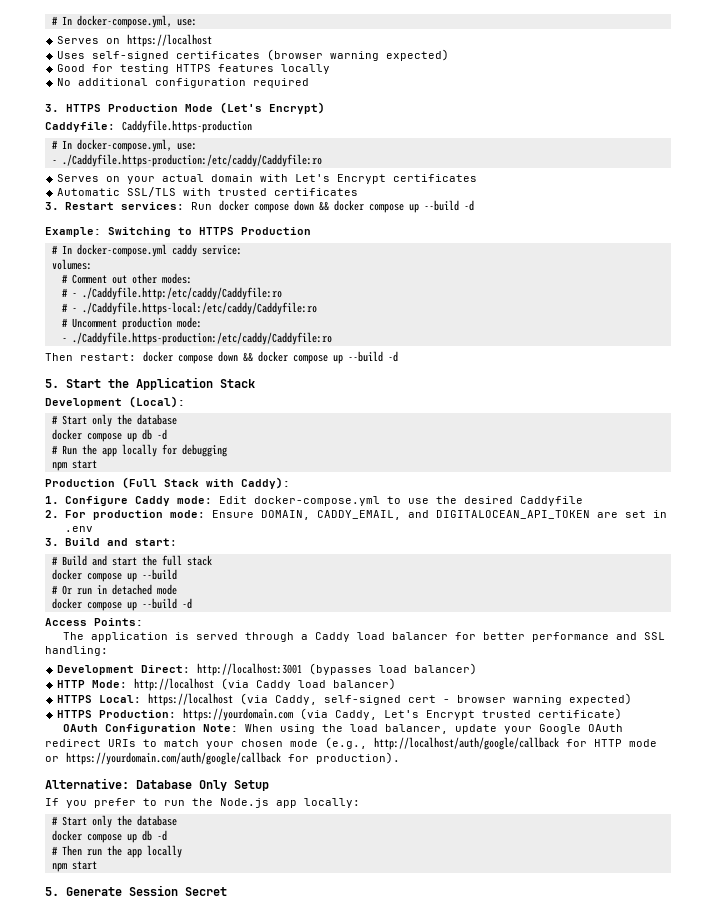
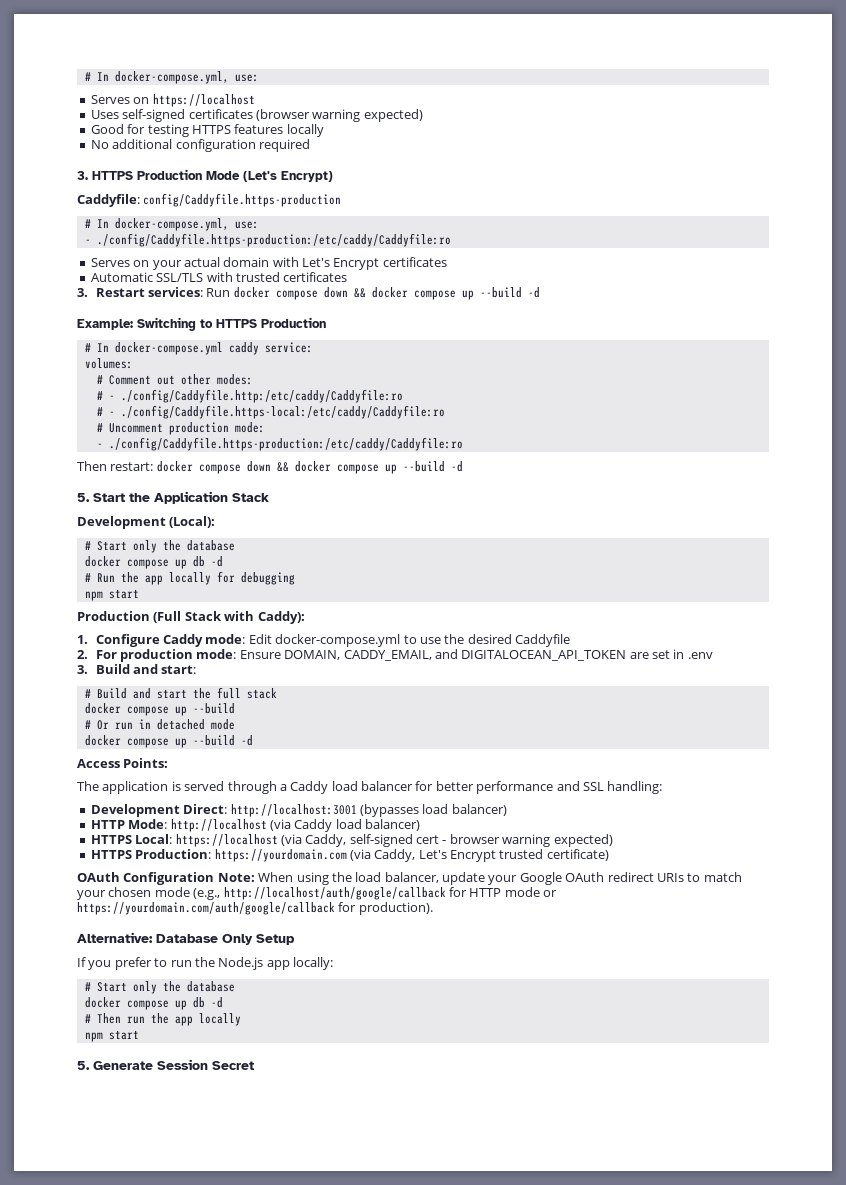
[122,120,252,133] Caddyfile.https-production -> [143,193,342,207] config/Caddyfile.https-production
[61,154,322,167] ./Caddyfile.https-production:/etc/caddy/Caddyfile:ro -> [96,233,451,247] ./config/Caddyfile.https-production:/etc/caddy/Caddyfile:ro
[81,287,282,300] [61,302,317,315] ./Caddyfile.http:/etc/caddy/Caddyfile:ro // # - ./Caddyfile.https-local:/etc/caddy/Caddyfile:ro -> [120,389,403,403] [96,405,445,419] ./config/Caddyfile.http:/etc/caddy/Caddyfile:ro // # - ./config/Caddyfile.https-local:/etc/caddy/Caddyfile:ro
[71,332,332,345] ./Caddyfile.https-production:/etc/caddy/Caddyfile:ro -> [108,437,463,451] ./config/Caddyfile.https-production:/etc/caddy/Caddyfile:ro

